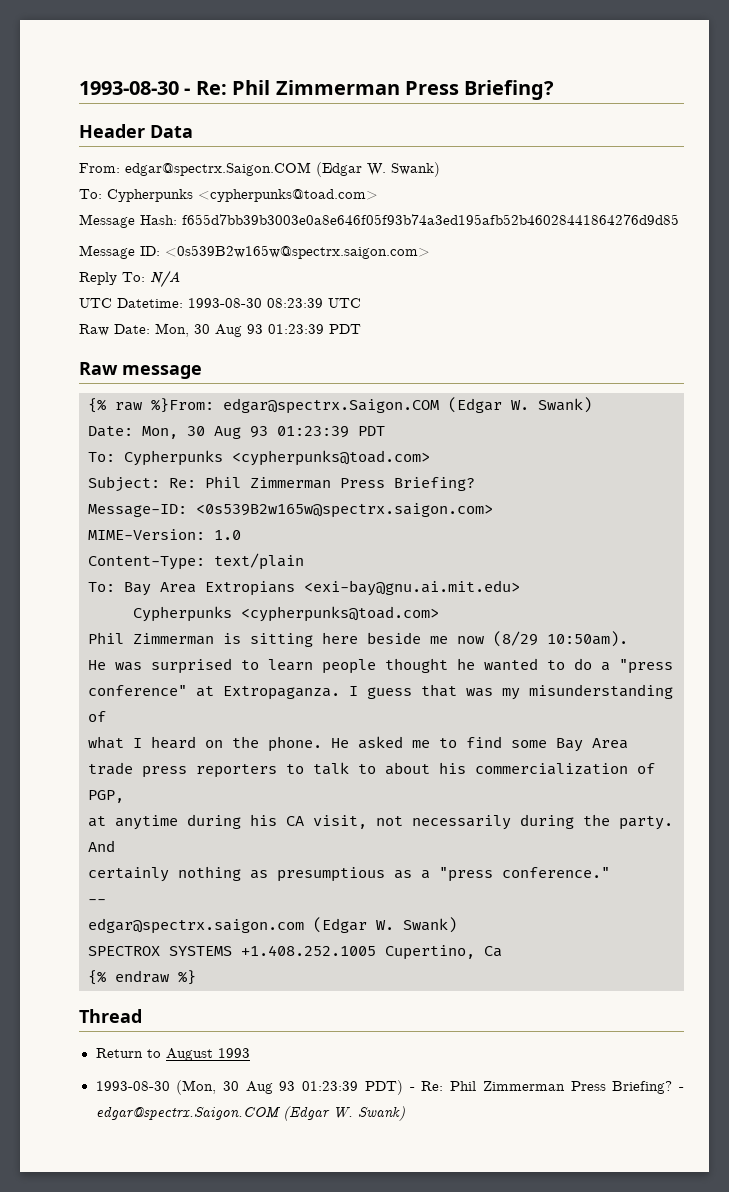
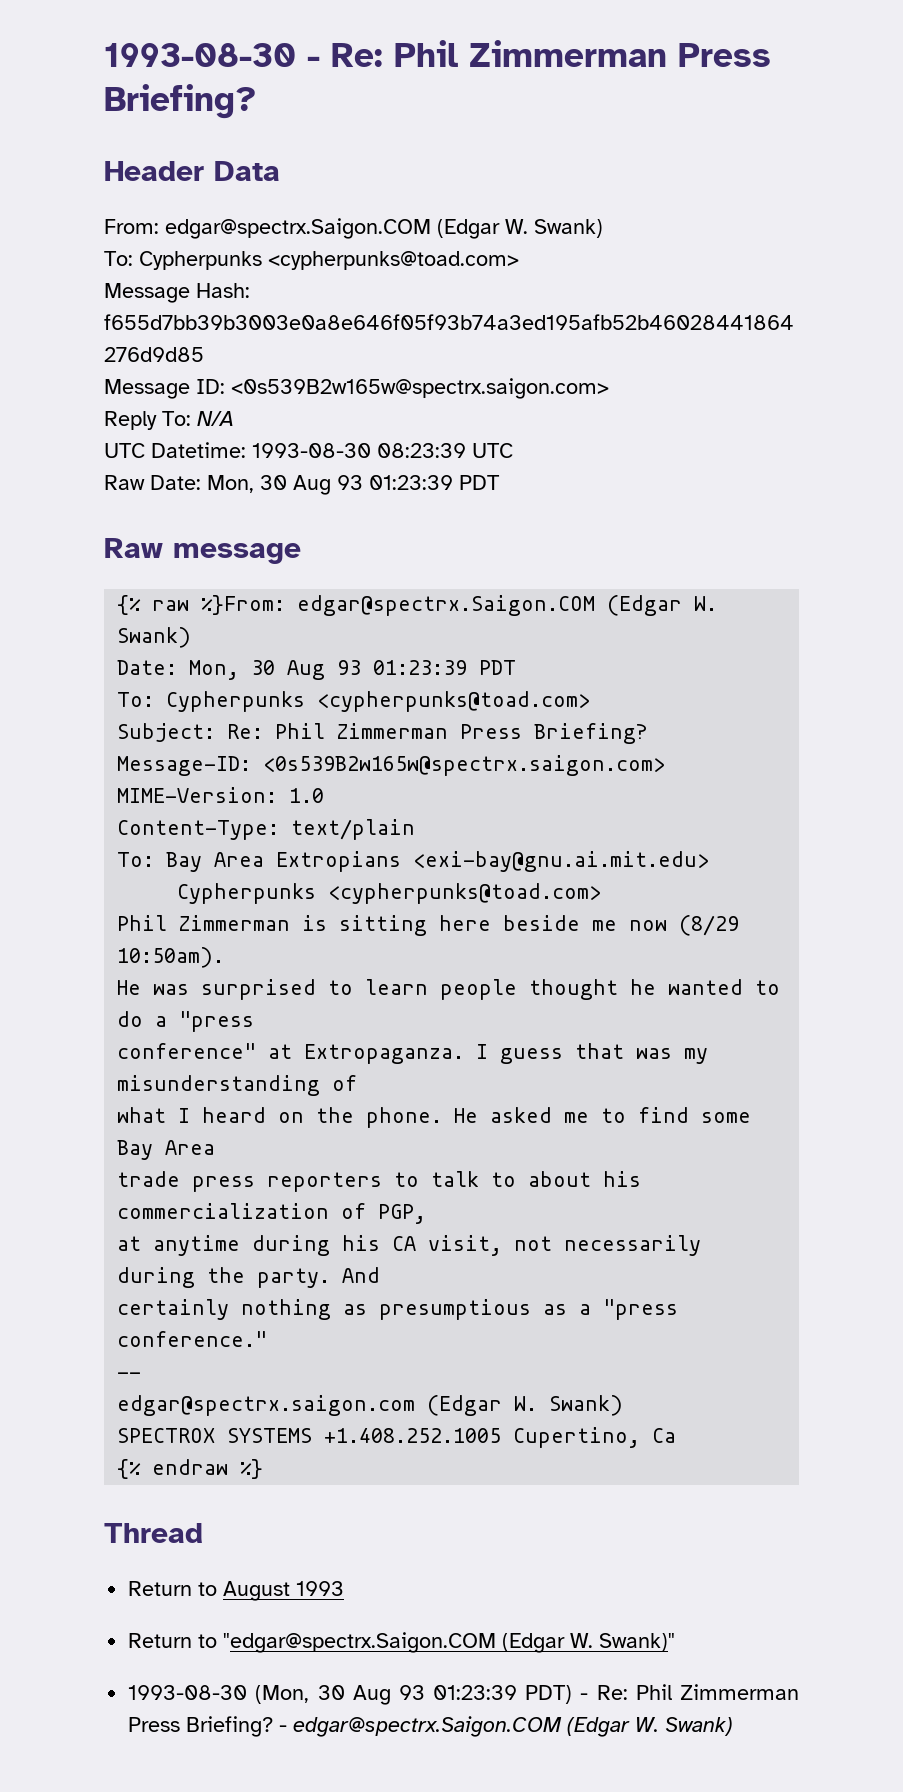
(250, 1053) none -> [128,1632,676,1653] // Return to "edgar@spectrx.Saigon.COM (Edgar W. Swank)"

